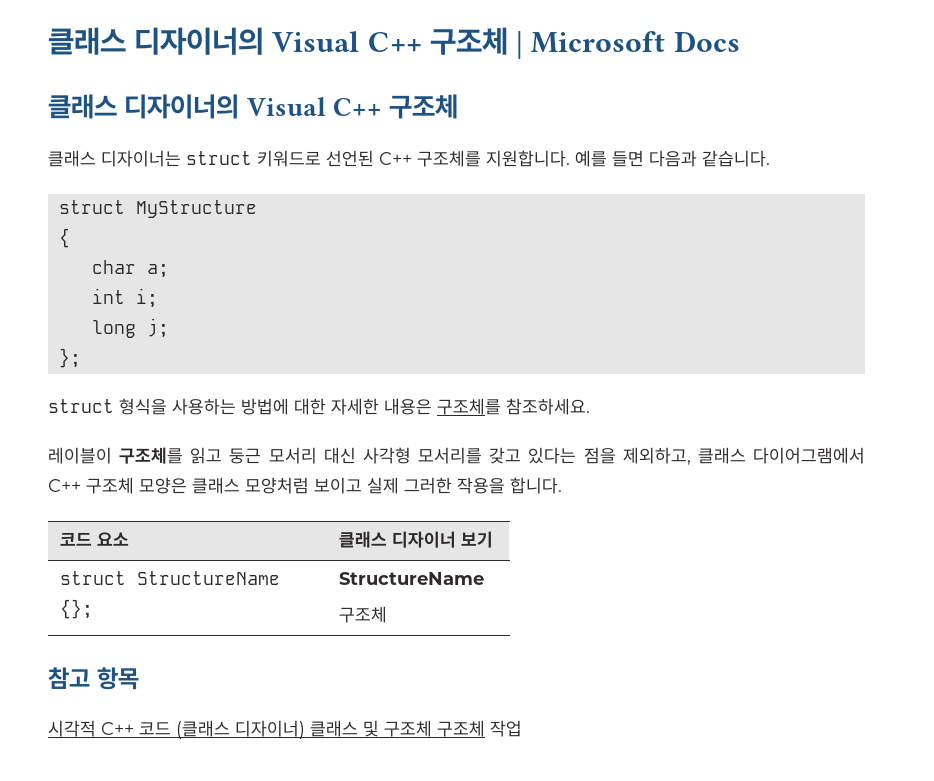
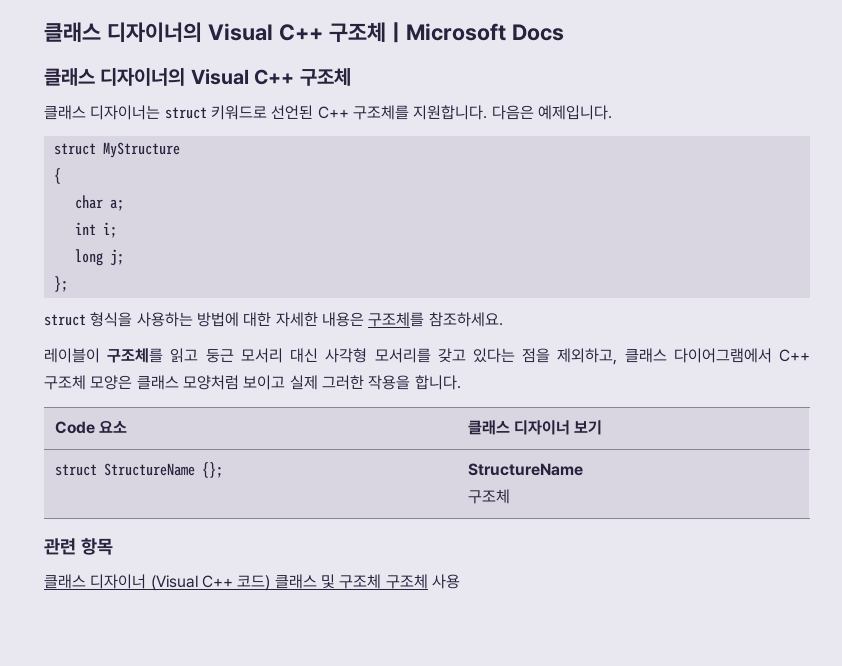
[575,150,770,167] 예를 들면 다음과 같습니다. -> [491,105,612,120] 다음은 예제입니다.
[60,532,93,546] 코드 -> [54,421,95,434] Code
[48,667,90,689] 참고 -> [44,538,76,555] 관련
[48,720,305,739] 시각적 C++ 코드 (클래스 디자이너) -> [44,574,271,591] 클래스 디자이너 (Visual C++ 코드)
[490,720,522,737] 작업 -> [431,574,460,589] 사용

